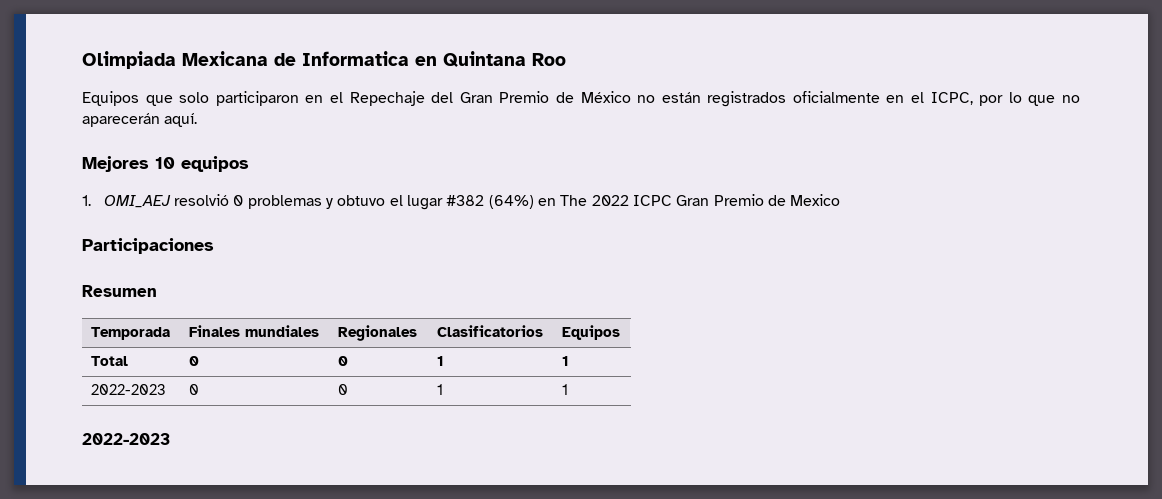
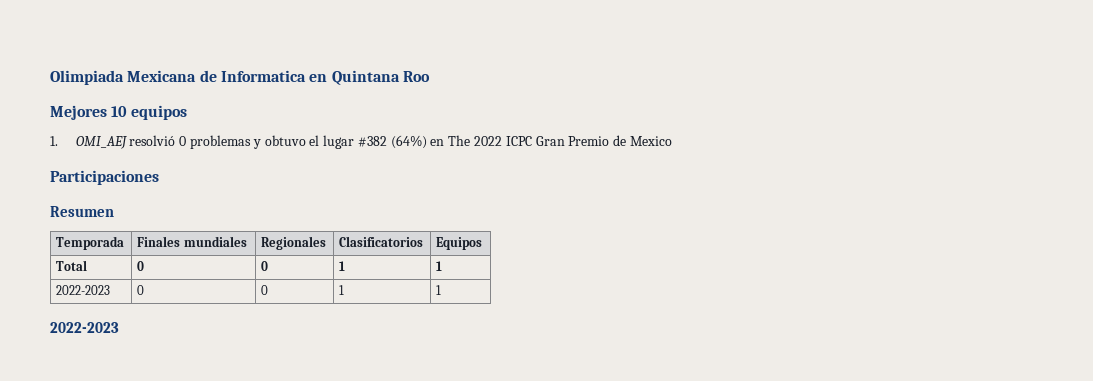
[82,91,1081,107] [82,113,198,127] // Equipos que solo participaron en el Repechaje del Gran Premio de México no están registrados oficialmente en el ICPC, por lo que no aparecerán aquí. -> (430, 76) none

